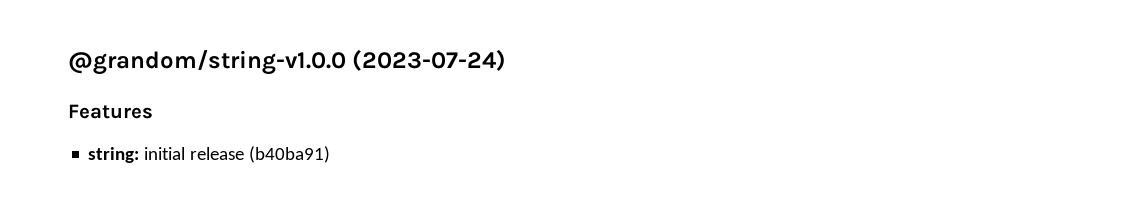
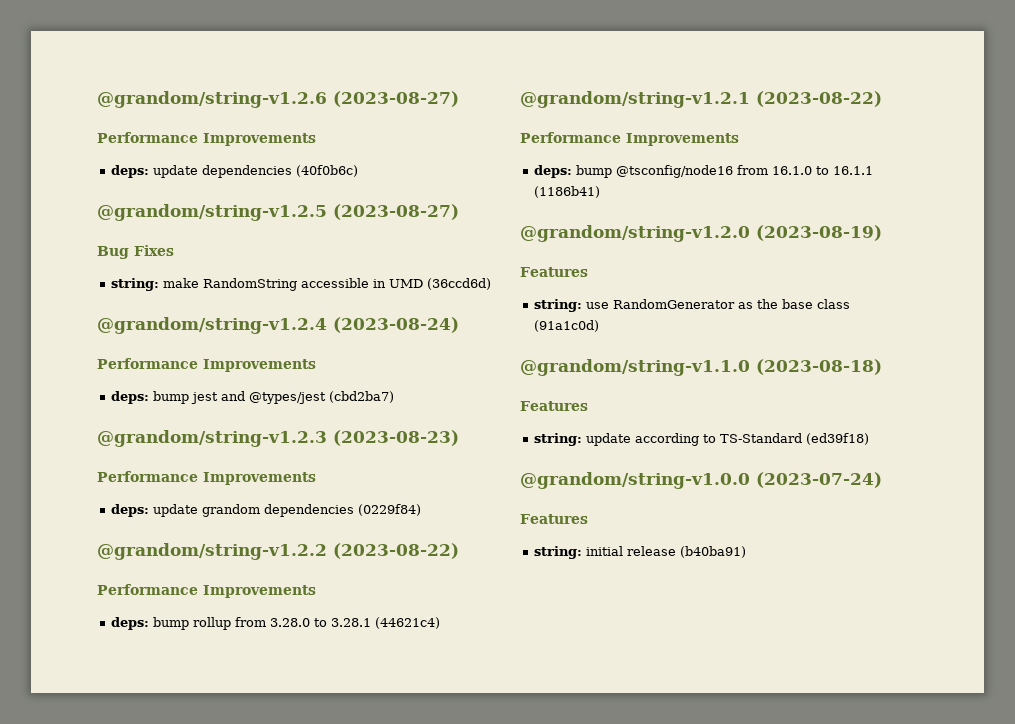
(68, 62) none -> [97,91,459,108] [97,132,316,146] [111,165,359,178] [97,204,459,221] [97,245,174,259] [111,278,492,291] [97,317,459,334] [97,358,316,372] [111,391,395,404] [97,430,459,447] [97,471,316,485] [111,504,422,517] [97,543,459,560] [97,584,316,598] [111,617,441,630] [520,91,882,108] [520,132,739,146] [534,165,874,178] [534,186,601,198] [520,225,882,242] [520,267,588,277] [534,299,851,312] [534,320,600,332] [520,359,882,376] [520,401,588,411] [534,433,870,446] @grandom/string-v1.2.6 (2023-08-27) // Performance Improvements // deps: update dependencies (40f0b6c) // @grandom/string-v1.2.5 (2023-08-27) // Bug Fixes // string: make RandomString accessible in UMD (36ccd6d) // @grandom/string-v1.2.4 (2023-08-24) // Performance Improvements // deps: bump jest and @types/jest (cbd2ba7) // @grandom/string-v1.2.3 (2023-08-23) // Performance Improvements // deps: update grandom dependencies (0229f84) // @grandom/string-v1.2.2 (2023-08-22) // Performance Improvements // deps: bump rollup from 3.28.0 to 3.28.1 (44621c4) // @grandom/string-v1.2.1 (2023-08-22) // Performance Improvements // deps: bump @tsconfig/node16 from 16.1.0 to 16.1.1 (1186b41) // @grandom/string-v1.2.0 (2023-08-19) // Features // string: use RandomGenerator as the base class (91a1c0d) // @grandom/string-v1.1.0 (2023-08-18) // Features // string: update according to TS-Standard (ed39f18) //

